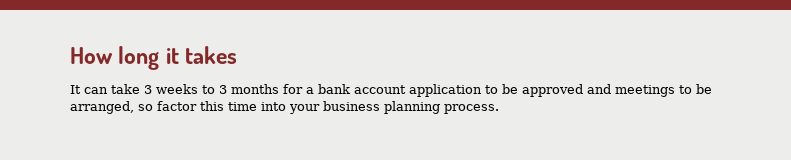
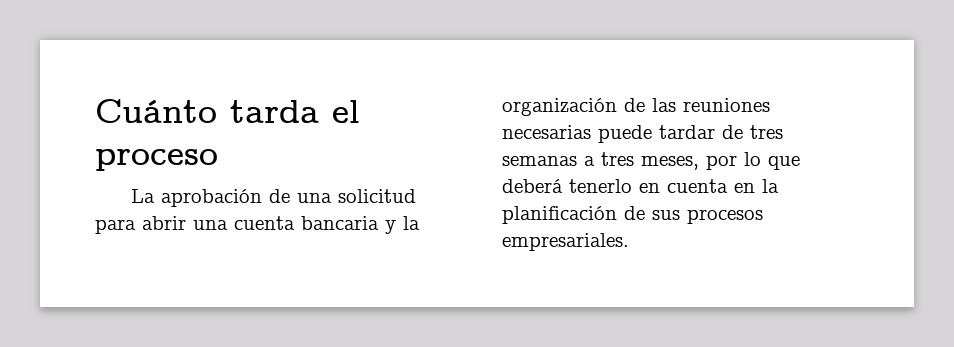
[70,46,238,70] [70,84,712,97] [70,101,499,114] How long it takes // It can take 3 weeks to 3 months for a bank account application to be approved and meetings to be arranged, so factor this time into your business planning process. -> [95,99,360,123] [95,149,218,171] [131,189,417,207] [95,216,420,234] [502,98,770,116] [502,125,783,143] [502,152,800,170] [502,179,779,193] [502,206,763,224] [502,233,629,251] Cuánto tarda el proceso // La aprobación de una solicitud para abrir una cuenta bancaria y la organización de las reuniones necesarias puede tardar de tres semanas a tres meses, por lo que deberá tenerlo en cuenta en la planificación de sus procesos empresariales.

